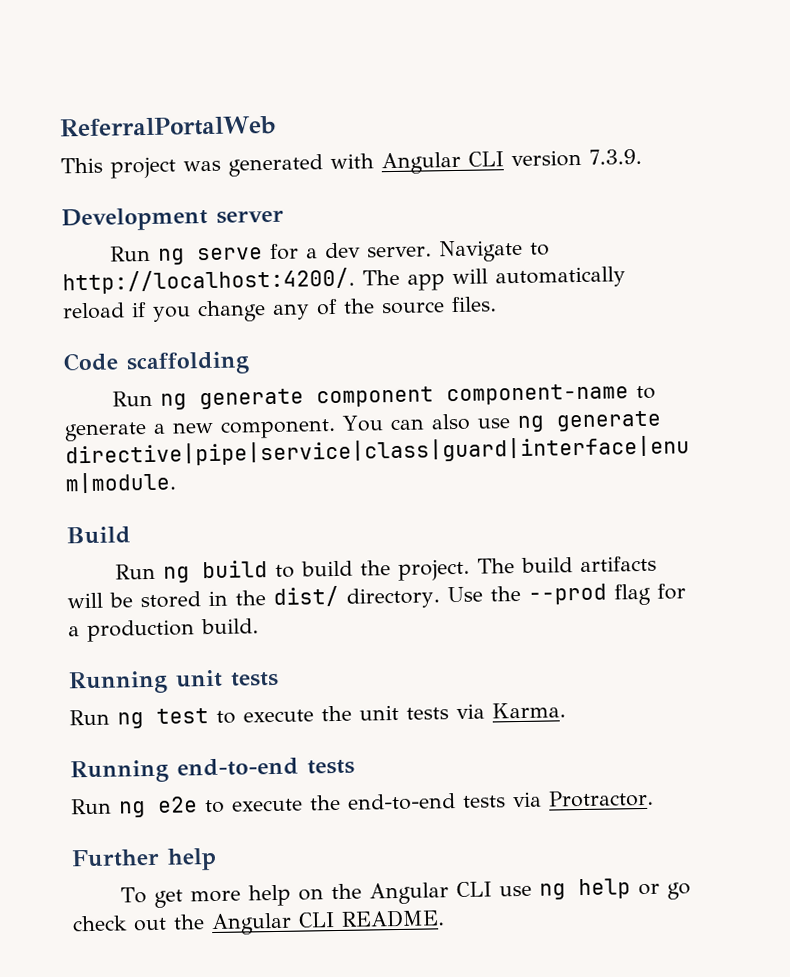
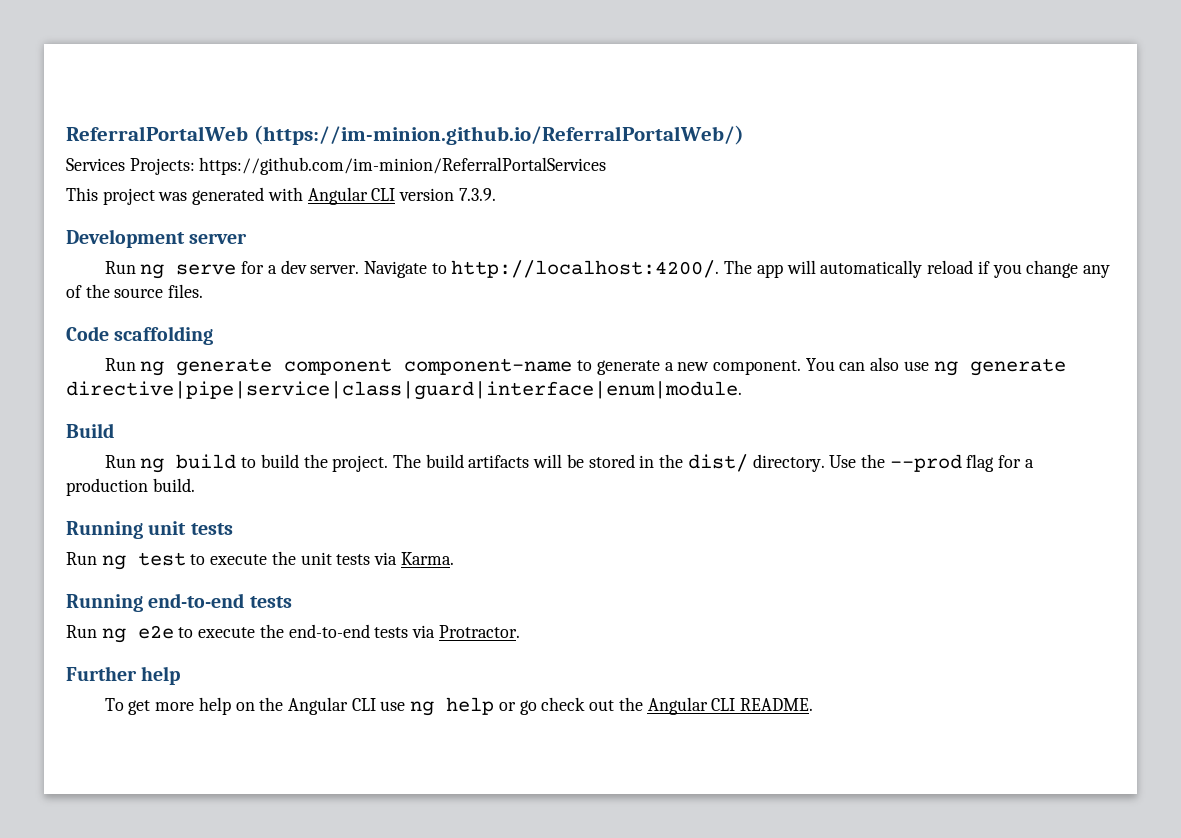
(277, 126) none -> [253,125,744,145] [66,157,607,175] (https://im-minion.github.io/ReferralPortalWeb/) // Services Projects: https://github.com/im-minion/ReferralPortalServices

